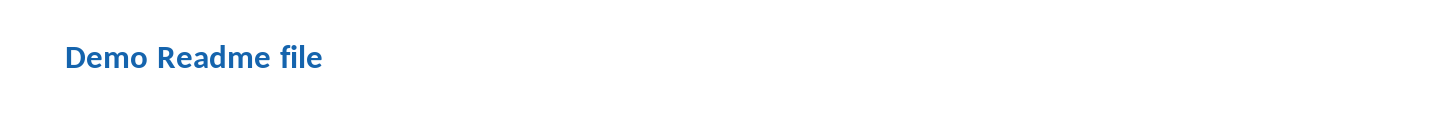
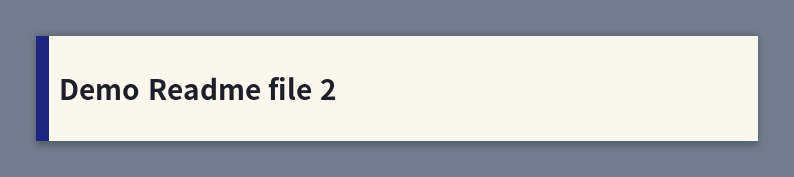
(323, 56) none -> [319,79,337,100] 2

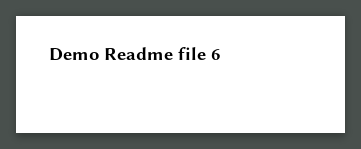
[319,79,337,100] 2 -> [211,49,221,60] 6

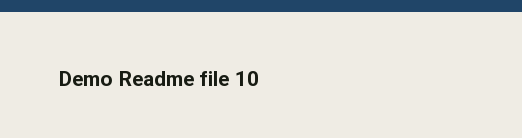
[211,49,221,60] 6 -> [235,71,260,86] 10

